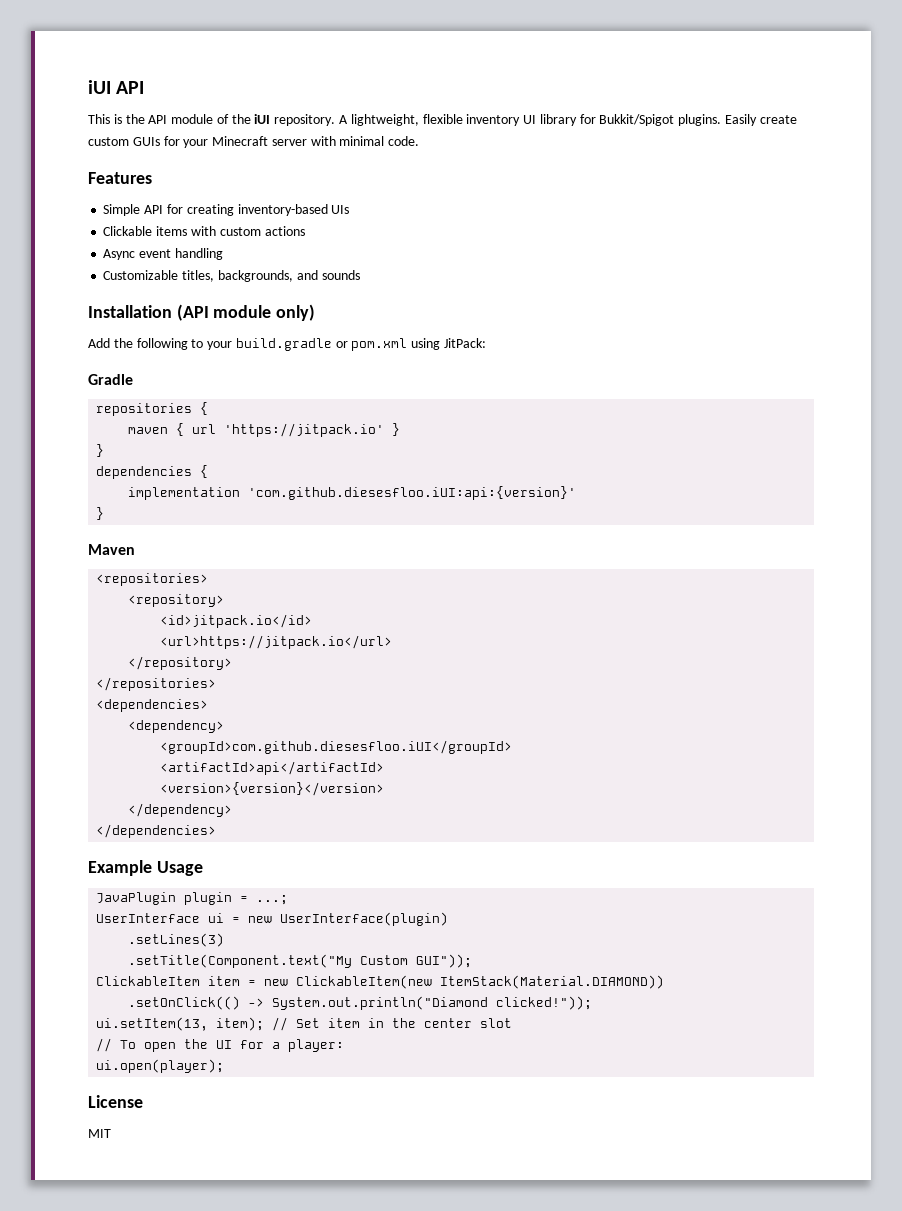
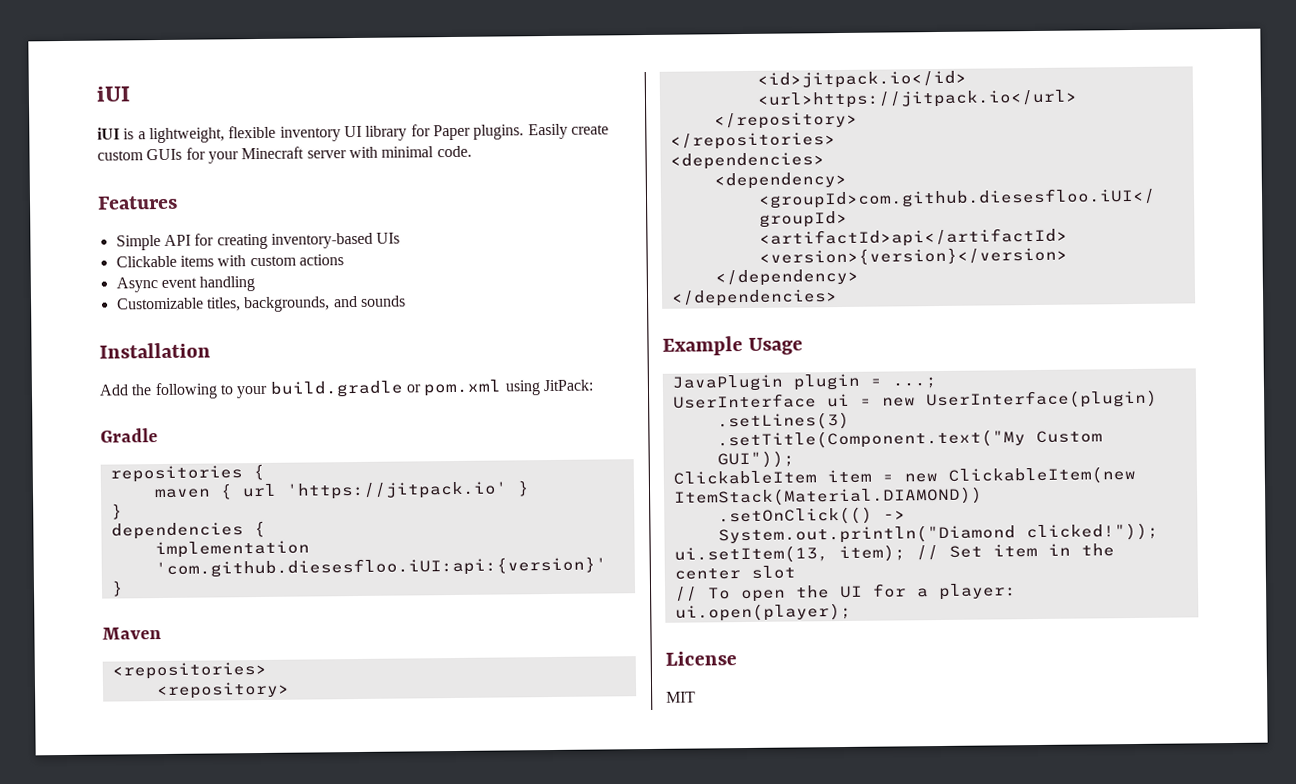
[88,80,145,94] [88,114,349,126] iUI API // This is the API module of the iUI repository. A -> [96,86,130,102] [97,127,146,140] iUI // iUI is a
[599,114,675,126] Bukkit/Spigot -> [432,124,471,141] Paper
[176,304,316,321] (API module only) -> (211, 350) none

